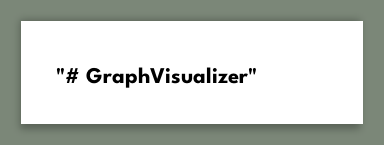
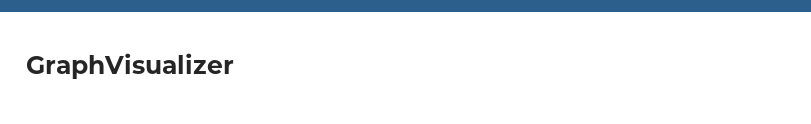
[56,67,258,88] "# GraphVisualizer" -> [26,53,234,79] GraphVisualizer

